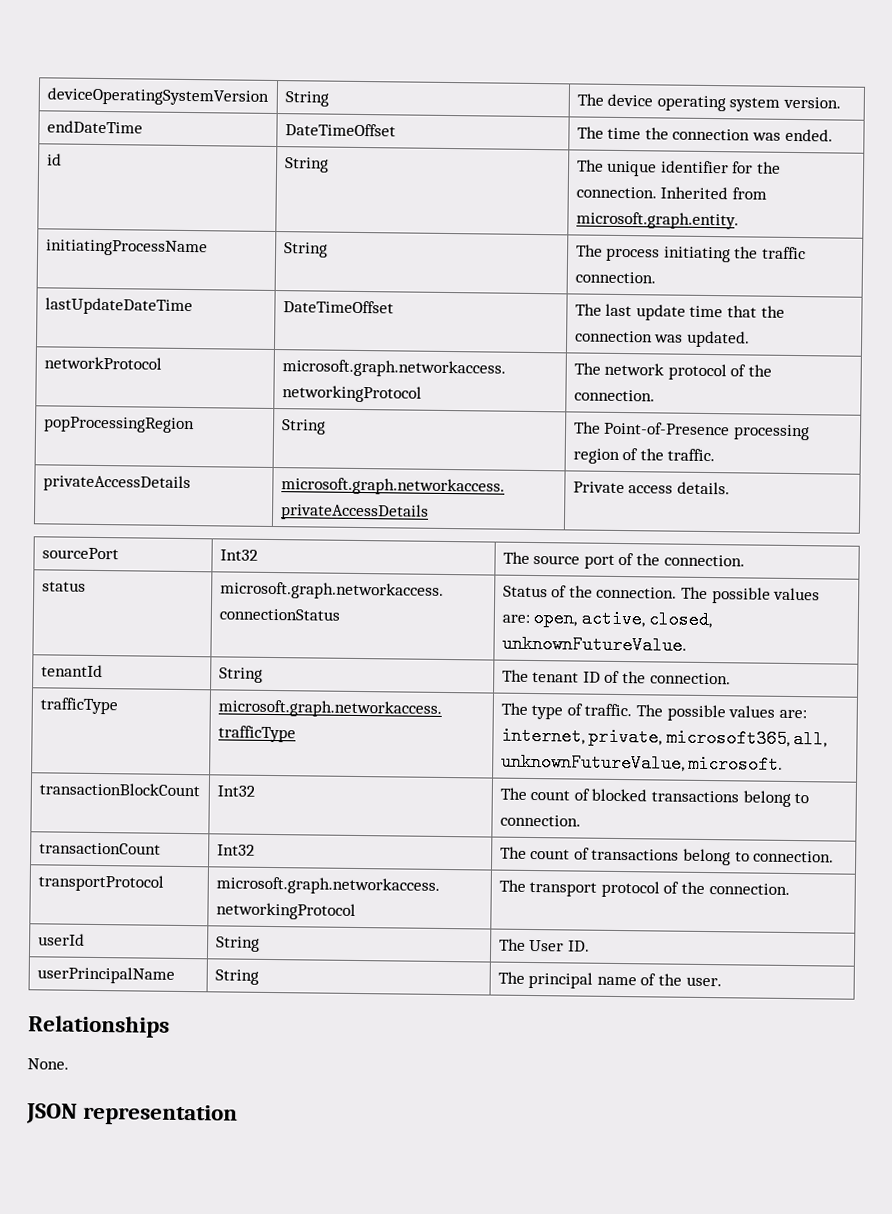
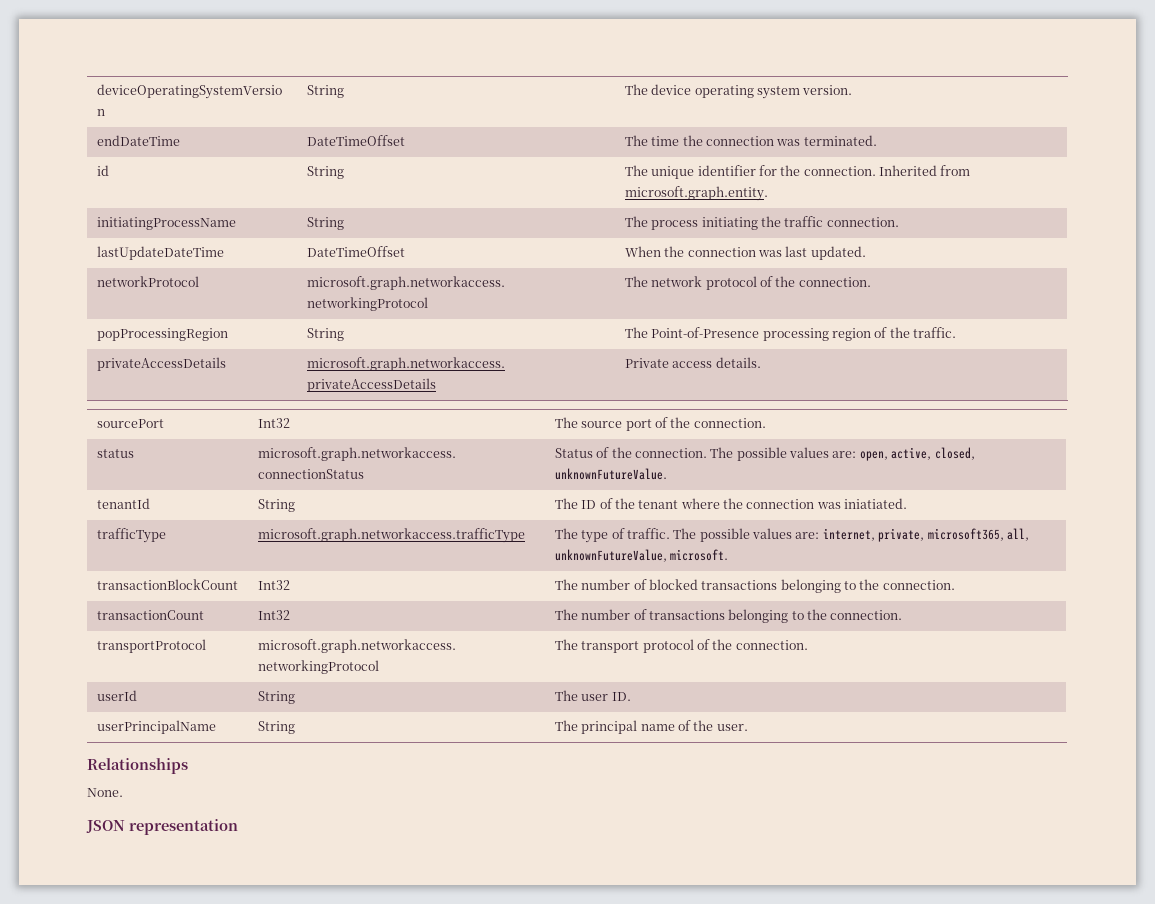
[784,128,833,142] ended. -> [803,135,877,146] terminated.
[574,303,785,321] [574,330,684,343] The last update time that the connection was -> [624,246,808,257] When the connection was last
[532,671,580,683] tenant -> (578, 503) none
[649,672,731,685] connection. -> [638,498,908,509] tenant where the connection was iniatiated.
[530,789,571,801] count -> [581,579,631,590] number
[742,790,810,807] belong to -> [780,579,880,593] belonging to the
[530,848,571,860] count -> [581,609,631,620] number
[683,848,750,866] belong to -> [728,609,828,623] belonging to the
[529,939,565,952] User -> [581,694,609,701] user

